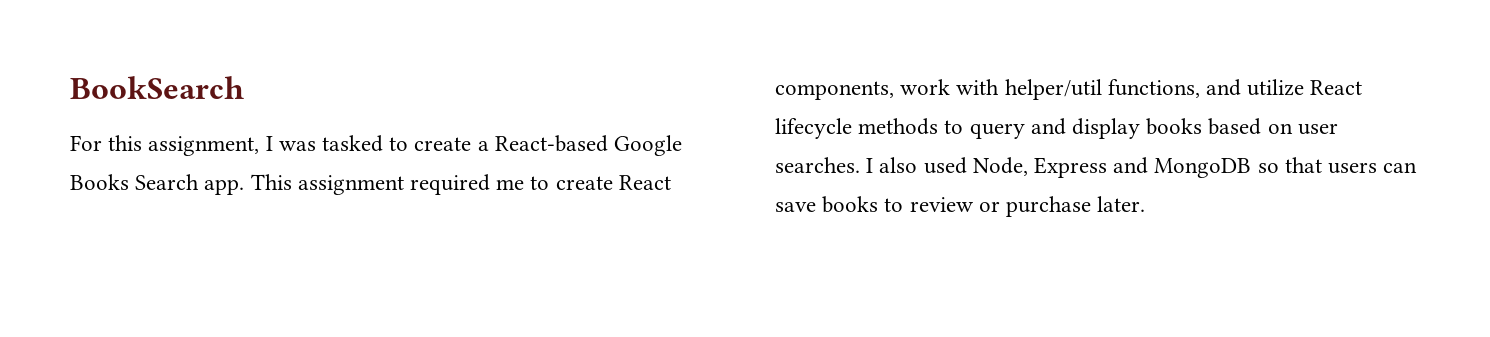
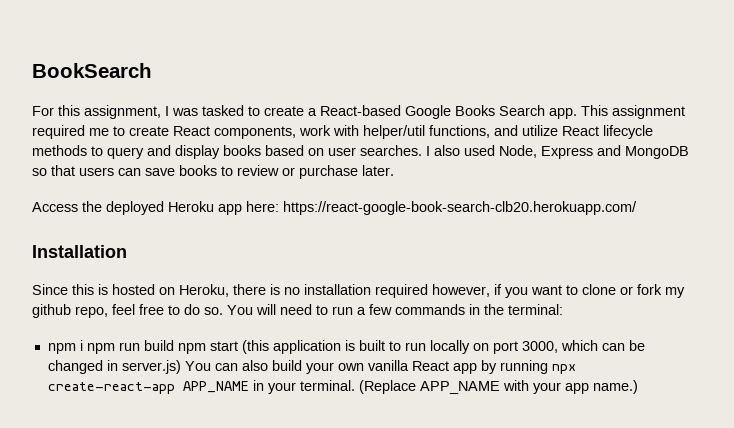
(1146, 204) none -> [32,201,637,215] [32,245,127,258] [32,284,685,298] [32,304,563,318] [47,340,645,354] [47,360,576,374] [47,380,638,394] // Access the deployed Heroku app here: https://react-google-book-search-clb20.herokuapp.com/ // Installation // Since this is hosted on Heroku, there is no installation required however, if you want to clone or fork my github repo, feel free to do so. You will need to run a few commands in the terminal: // npm i npm run build npm start (this application is built to run locally on port 3000, which can be changed in server.js) You can also build your own vanilla React app by running npx create-react-app APP_NAME in your terminal. (Replace APP_NAME with your app name.)

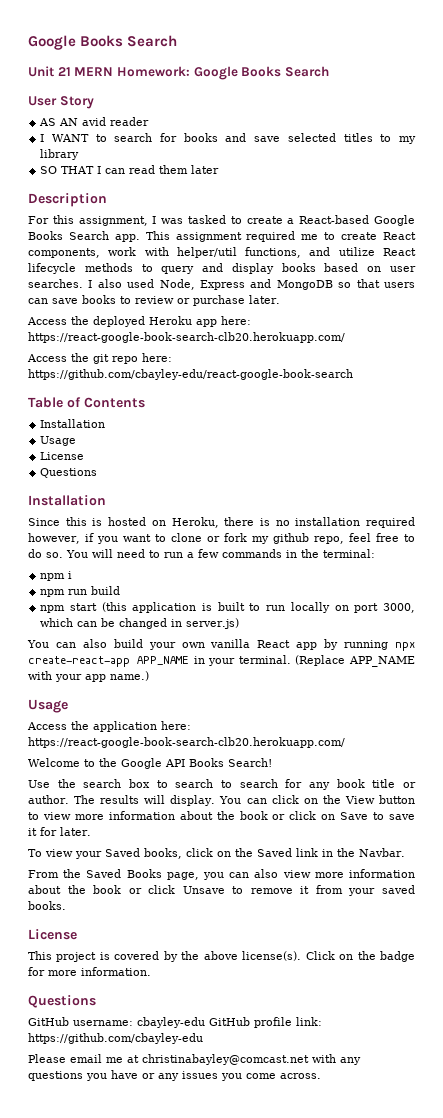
[32,63,152,78] BookSearch -> [28,35,178,50] [28,66,329,80] [28,96,94,109] [39,117,150,126] [40,133,416,144] [40,149,80,160] [40,165,220,174] [28,193,107,207] Google Books Search // Unit 21 MERN Homework: Google Books Search // User Story // AS AN avid reader // I WANT to search for books and save selected titles to my library // SO THAT I can read them later // Description
(637, 208) none -> [27,353,172,364] [28,369,353,380] [28,397,145,408] [40,419,106,428] [40,436,77,446] [40,452,85,460] [40,468,98,478] // Access the git repo here: https://github.com/cbayley-edu/react-google-book-search // Table of Contents // Installation // Usage // License // Questions
(83, 345) none -> (73, 575) //
(174, 345) none -> (121, 590) //
(181, 367) none -> (240, 623) //
(638, 387) none -> [28,699,68,713] [27,721,191,732] [28,737,345,748] [28,758,272,769] [28,779,417,790] [28,795,415,806] [28,811,416,820] [28,827,91,836] [28,848,405,859] [28,869,415,880] [28,885,415,896] [28,901,66,910] [28,929,77,940] [28,951,415,962] [28,967,151,976] [28,995,96,1008] [28,1017,322,1028] [28,1033,203,1044] [28,1054,361,1065] [28,1070,321,1081] // Usage // Access the application here: https://react-google-book-search-clb20.herokuapp.com/ // Welcome to the Google API Books Search! // Use the search box to search to search for any book title or author. The results will display. You can click on the View button to view more information about the book or click on Save to save it for later. // To view your Saved books, click on the Saved link in the Navbar. // From the Saved Books page, you can also view more information about the book or click Unsave to remove it from your saved books. // License // This project is covered by the above license(s). Click on the badge for more information. // Questions // GitHub username: cbayley-edu GitHub profile link: https://github.com/cbayley-edu // Please email me at christinabayley@comcast.net with any questions you have or any issues you come across.

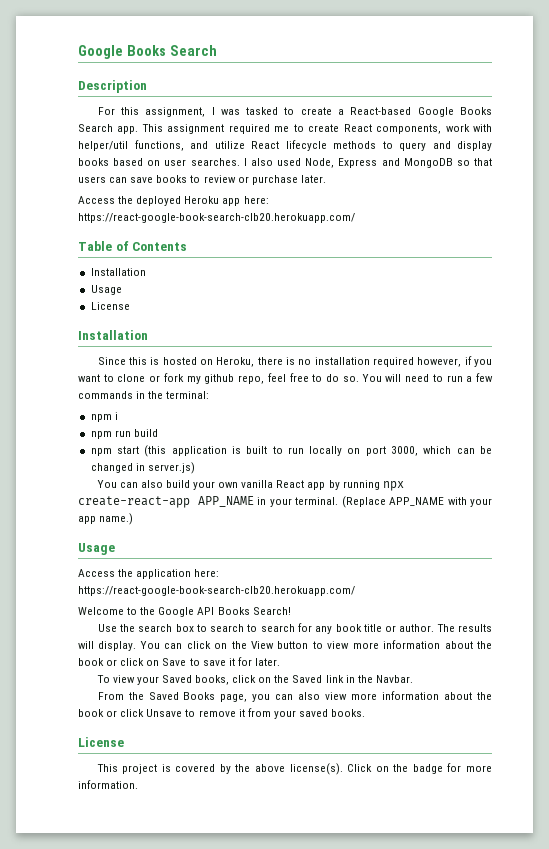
[28,35,178,50] [28,66,329,80] [28,96,94,109] [39,117,150,126] [40,133,416,144] [40,149,80,160] [40,165,220,174] Google Books Search // Unit 21 MERN Homework: Google Books Search // User Story // AS AN avid reader // I WANT to search for books and save selected titles to my library // SO THAT I can read them later -> [78,45,217,59] Google Books Search
[27,353,172,364] [28,369,353,380] // Access the git repo here: https://github.com/cbayley-edu/react-google-book-search -> (355, 218) none
[40,468,98,478] // Questions -> (130, 306) none
[28,995,96,1008] [28,1017,322,1028] [28,1033,203,1044] [28,1054,361,1065] [28,1070,321,1081] // Questions // GitHub username: cbayley-edu GitHub profile link: https://github.com/cbayley-edu // Please email me at christinabayley@comcast.net with any questions you have or any issues you come across. -> (138, 784) none

